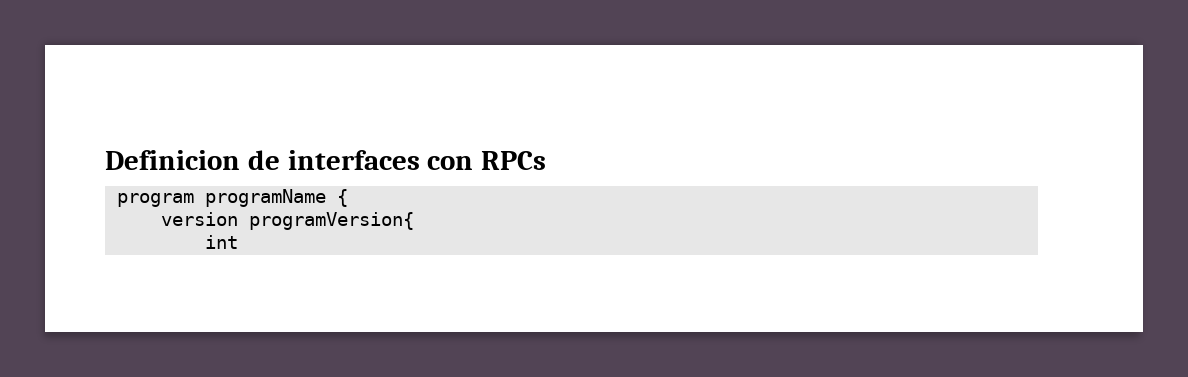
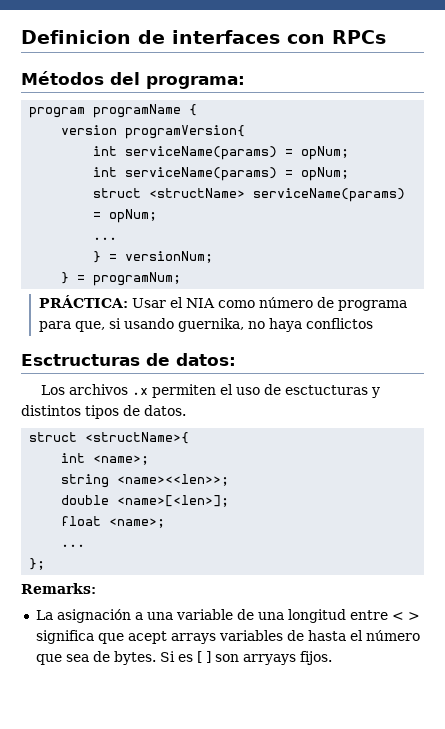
(547, 160) none -> [21,71,245,89] // Métodos del programa:
(239, 242) none -> [125,146,350,160] [93,167,350,181] [93,188,406,202] [93,209,158,223] [93,237,118,240] [93,251,214,263] [61,272,182,286] [38,295,407,311] [38,318,373,332] [21,353,236,366] [40,384,380,398] [21,405,186,419] [29,432,190,444] [61,453,150,465] [61,474,230,488] [61,495,230,507] [61,516,166,528] [61,544,86,547] [29,558,46,570] [21,583,96,594] [35,609,420,623] [35,630,420,644] [35,651,332,665] serviceName(params) = opNum; // int serviceName(params) = opNum; // struct <structName> serviceName(params) = opNum; // ... // } = versionNum; // } = programNum; // PRÁCTICA: Usar el NIA como número de programa para que, si usando guernika, no haya conflictos // Esctructuras de datos: // Los archivos .x permiten el uso de esctucturas y distintos tipos de datos. // struct <structName>{ // int <name>; // string <name><<len>>; // double <name>[<len>]; // float <name>; // ... // }; // Remarks: // La asignación a una variable de una longitud entre < > significa que acept arrays variables de hasta el número que sea de bytes. Si es [ ] son arryays fijos.

